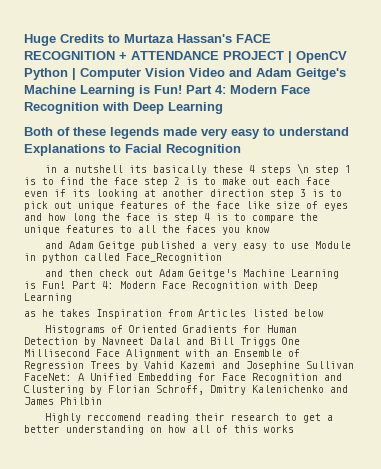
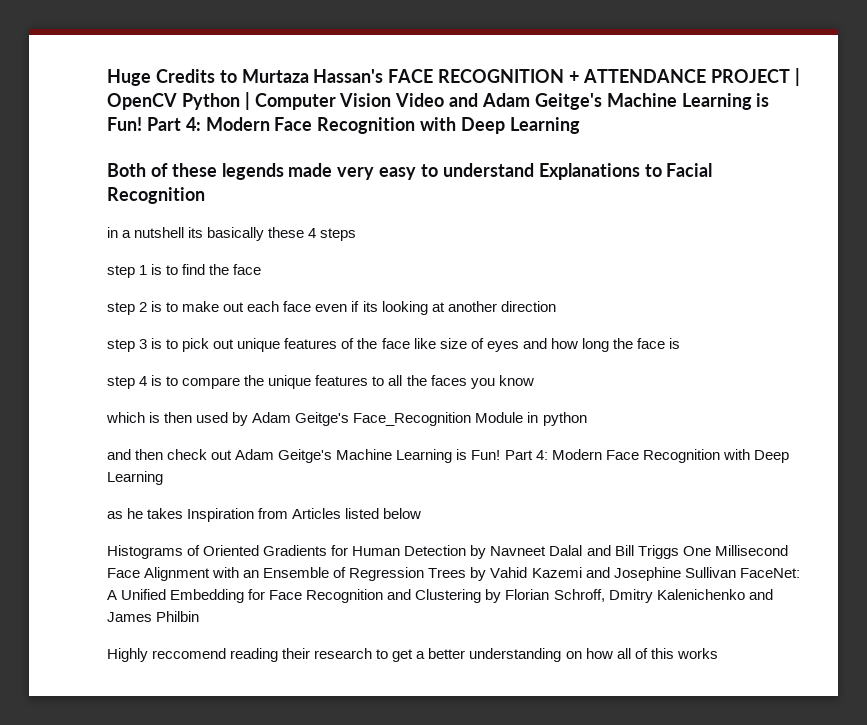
[297,163,310,174] \n -> (357, 234) //
(138, 181) none -> (262, 269) //
(264, 193) none -> (556, 306) //
(168, 217) none -> (680, 343) //
[45,241,310,251] and Adam Geitge published a very easy to use -> [106,412,472,426] which is then used by Adam Geitge's Face_Recognition
[84,253,222,263] called Face_Recognition -> (587, 419) none

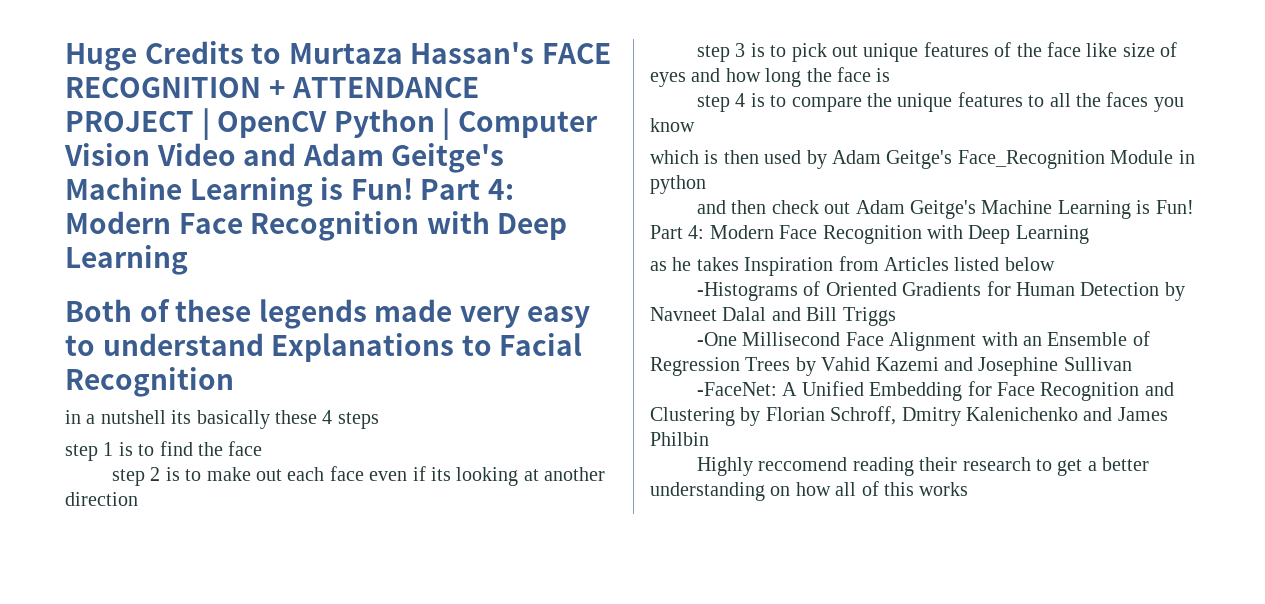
[107,545,183,559] Histograms -> [696,282,798,301] -Histograms
[682,546,711,556] One -> [696,332,737,346] // -One
[739,568,800,578] FaceNet: -> [696,382,777,396] // -FaceNet:

